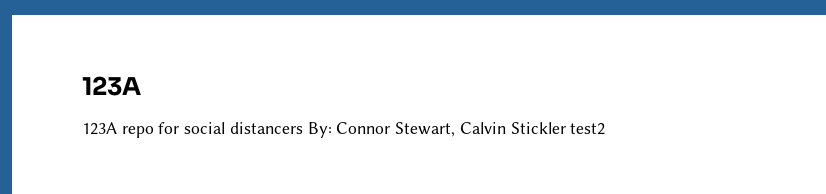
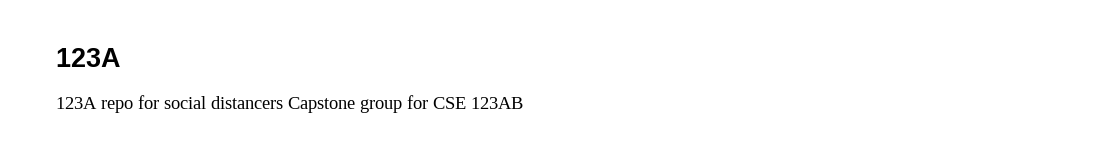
[307,122,606,138] By: Connor Stewart, Calvin Stickler test2 -> [288,95,523,113] Capstone group for CSE 123AB

